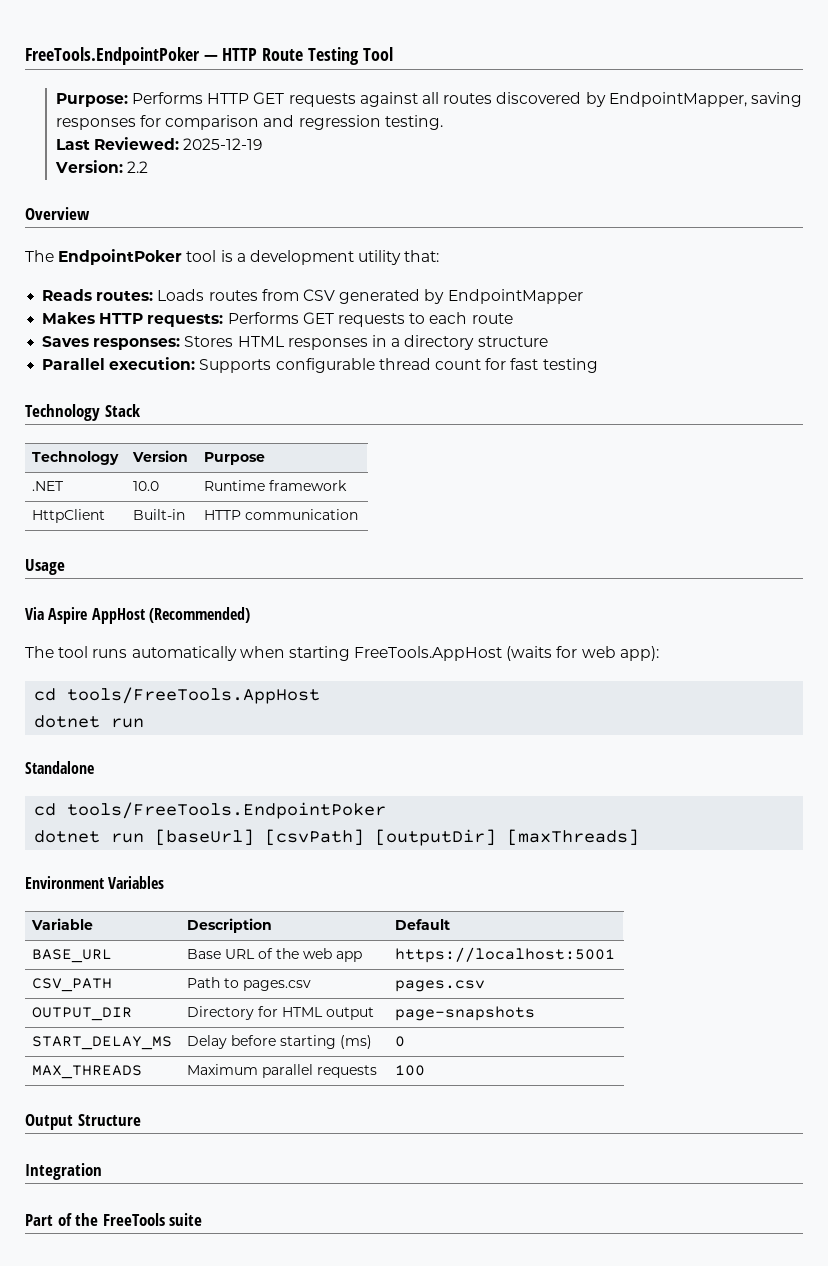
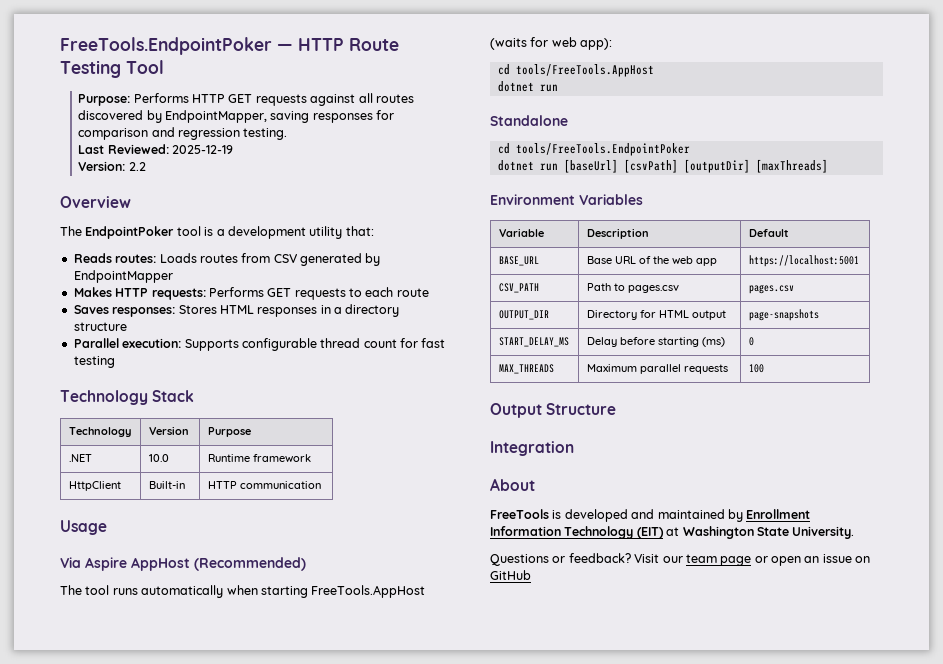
[25,1213,203,1226] Part of the FreeTools suite -> [490,478,535,491] [490,509,811,522] [490,526,855,539] [490,553,871,566] [490,570,531,580] About // FreeTools is developed and maintained by Enrollment Information Technology (EIT) at Washington State University. // Questions or feedback? Visit our team page or open an issue on GitHub

